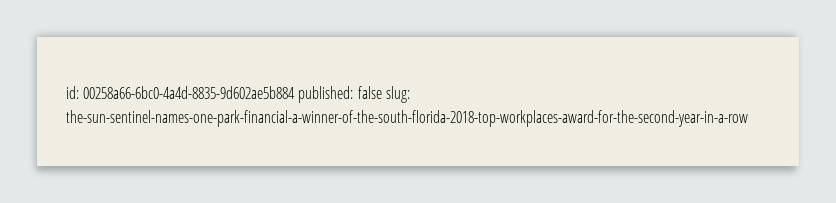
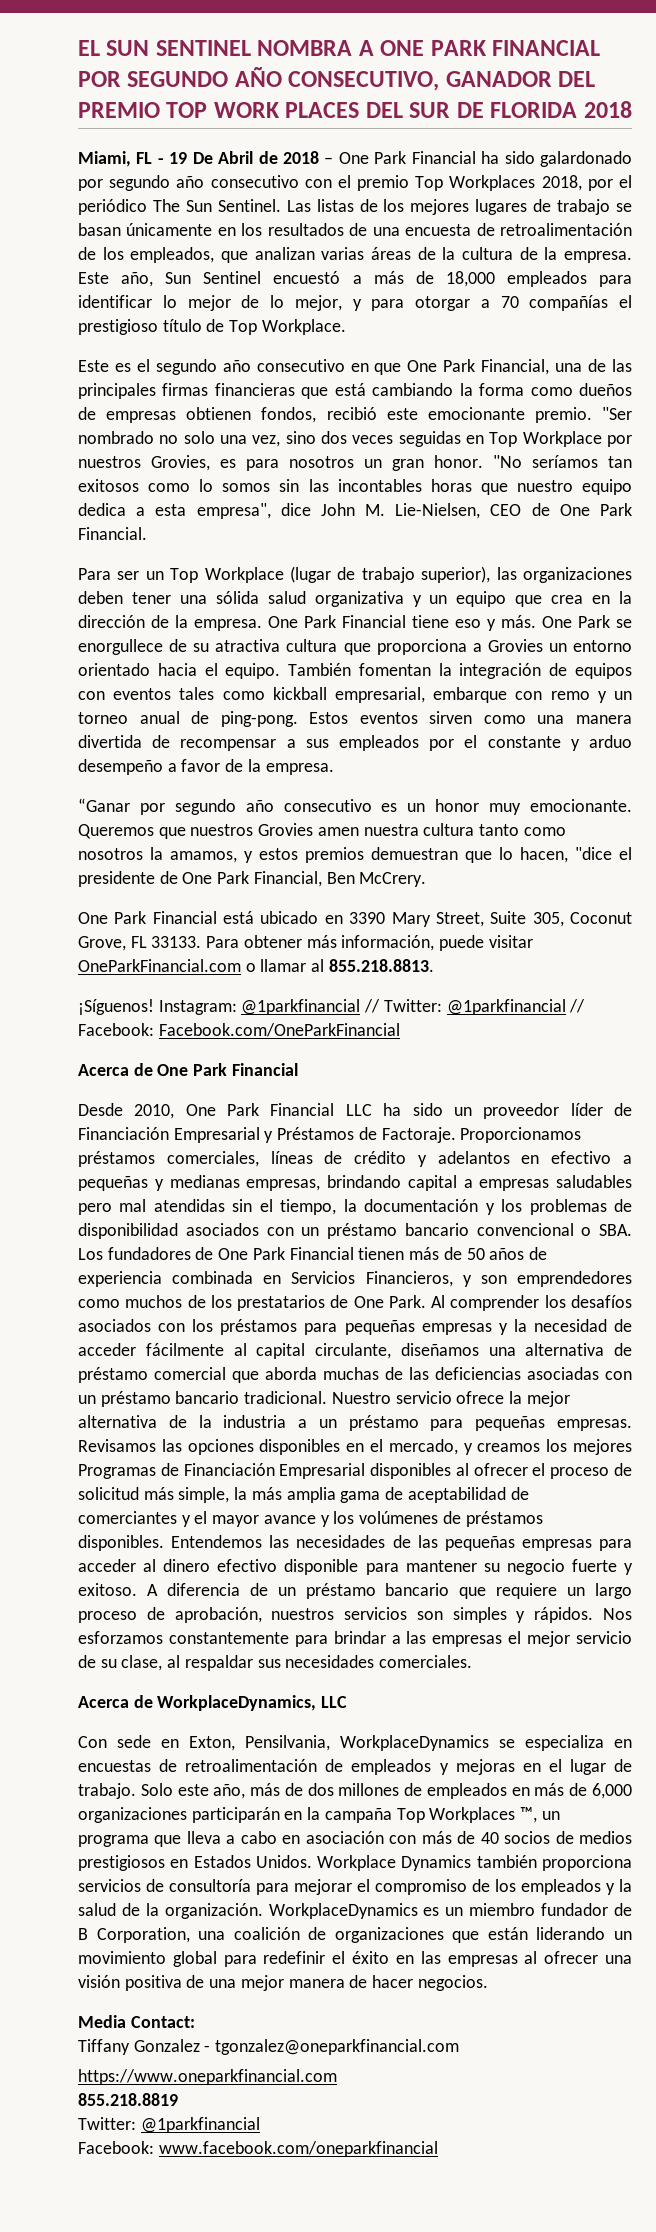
[66,86,410,103] [66,110,748,127] id: 00258a66-6bc0-4a4d-8835-9d602ae5b884 published: false slug: the-sun-sentinel-names-one-park-financial-a-winner-of-the-south-florida-2018-top-workplaces-award-for-the-second-year-in-a-row -> [78,40,601,56] [78,67,596,91] [78,101,632,118] [78,151,633,167] [78,175,632,191] [78,199,632,215] [78,223,633,236] [78,247,632,263] [78,271,633,287] [78,295,632,311] [78,319,346,335] [78,359,632,375] [78,383,633,399] [78,407,632,423] [78,431,632,447] [78,455,632,471] [78,479,632,495] [78,503,632,519] [78,527,147,540] [78,566,632,583] [78,591,632,607] [78,615,632,631] [78,639,633,655] [78,663,632,679] [78,687,632,703] [78,711,632,727] [78,735,632,751] [78,759,334,775] [78,798,633,815] [78,823,566,839] [78,847,632,863] [78,871,427,887] [78,911,633,927] [78,935,533,951] [78,959,434,972] [78,999,586,1015] [78,1023,400,1037] [78,1063,298,1076] [78,1103,633,1119] [78,1127,582,1143] [78,1151,632,1167] [78,1175,632,1191] [78,1199,632,1215] [78,1223,632,1239] [78,1247,547,1260] [78,1271,633,1287] [78,1295,632,1311] [78,1319,633,1335] [78,1343,632,1359] [78,1367,632,1383] [78,1391,570,1407] [78,1415,632,1431] [78,1439,632,1455] [78,1463,632,1479] [78,1487,529,1503] [78,1511,543,1527] [78,1535,632,1551] [78,1559,634,1575] [78,1583,632,1599] [78,1607,632,1623] [78,1631,633,1647] [78,1655,473,1671] [78,1695,348,1711] [78,1735,632,1751] [78,1759,633,1775] [78,1783,632,1799] [78,1807,560,1823] [78,1831,632,1847] [78,1855,632,1871] [78,1879,632,1895] [78,1903,633,1919] [78,1927,632,1943] [78,1951,632,1967] [78,1975,488,1991] [78,2015,195,2028] [78,2039,460,2055] [78,2069,337,2085] [78,2093,178,2106] [78,2117,260,2133] [78,2141,438,2157] EL SUN SENTINEL NOMBRA A ONE PARK FINANCIAL POR SEGUNDO AÑO CONSECUTIVO, GANADOR DEL PREMIO TOP WORK PLACES DEL SUR DE FLORIDA 2018 // Miami, FL - 19 De Abril de 2018 – One Park Financial ha sido galardonado por segundo año consecutivo con el premio Top Workplaces 2018, por el periódico The Sun Sentinel. Las listas de los mejores lugares de trabajo se basan únicamente en los resultados de una encuesta de retroalimentación de los empleados, que analizan varias áreas de la cultura de la empresa. Este año, Sun Sentinel encuestó a más de 18,000 empleados para identificar lo mejor de lo mejor, y para otorgar a 70 compañías el prestigioso título de Top Workplace. // Este es el segundo año consecutivo en que One Park Financial, una de las principales firmas financieras que está cambiando la forma como dueños de empresas obtienen fondos, recibió este emocionante premio. "Ser nombrado no solo una vez, sino dos veces seguidas en Top Workplace por nuestros Grovies, es para nosotros un gran honor. "No seríamos tan exitosos como lo somos sin las incontables horas que nuestro equipo dedica a esta empresa", dice John M. Lie-Nielsen, CEO de One Park Financial. // Para ser un Top Workplace (lugar de trabajo superior), las organizaciones deben tener una sólida salud organizativa y un equipo que crea en la dirección de la empresa. One Park Financial tiene eso y más. One Park se enorgullece de su atractiva cultura que proporciona a Grovies un entorno orientado hacia el equipo. También fomentan la integración de equipos con eventos tales como kickball empresarial, embarque con remo y un torneo anual de ping-pong. Estos eventos sirven como una manera divertida de recompensar a sus empleados por el constante y arduo desempeño a favor de la empresa. // “Ganar por segundo año consecutivo es un honor muy emocionante. Queremos que nuestros Grovies amen nuestra cultura tanto como nosotros la amamos, y estos premios demuestran que lo hacen, "dice el presidente de One Park Financial, Ben McCrery. // One Park Financial está ubicado en 3390 Mary Street, Suite 305, Coconut Grove, FL 33133. Para obtener más información, puede visitar OneParkFinancial.com o llamar al 855.218.8813. // ¡Síguenos! Instagram: @1parkfinancial // Twitter: @1parkfinancial // Facebook: Facebook.com/OneParkFinancial // Acerca de One Park Financial // Desde 2010, One Park Financial LLC ha sido un proveedor líder de Financiación Empresarial y Préstamos de Factoraje. Proporcionamos préstamos comerciales, líneas de crédito y adelantos en efectivo a pequeñas y medianas empresas, brindando capital a empresas saludables pero mal atendidas sin el tiempo, la documentación y los problemas de disponibilidad asociados con un préstamo bancario convencional o SBA. Los fundadores de One Park Financial tienen más de 50 años de experiencia combinada en Servicios Financieros, y son emprendedores como muchos de los prestatarios de One Park. Al comprender los desafíos asociados con los préstamos para pequeñas empresas y la necesidad de acceder fácilmente al capital circulante, diseñamos una alternativa de préstamo comercial que aborda muchas de las deficiencias asociadas con un préstamo bancario tradicional. Nuestro servicio ofrece la mejor alternativa de la industria a un préstamo para pequeñas empresas. Revisamos las opciones disponibles en el mercado, y creamos los mejores Programas de Financiación Empresarial disponibles al ofrecer el proceso de solicitud más simple, la más amplia gama de aceptabilidad de comerciantes y el mayor avance y los volúmenes de préstamos disponibles. Entendemos las necesidades de las pequeñas empresas para acceder al dinero efectivo disponible para mantener su negocio fuerte y exitoso. A diferencia de un préstamo bancario que requiere un largo proceso de aprobación, nuestros servicios son simples y rápidos. Nos esforzamos constantemente para brindar a las empresas el mejor servicio de su clase, al respaldar sus necesidades comerciales. // Acerca de WorkplaceDynamics, LLC // Con sede en Exton, Pensilvania, WorkplaceDynamics se especializa en encuestas de retroalimentación de empleados y mejoras en el lugar de trabajo. Solo este año, más de dos millones de empleados en más de 6,000 organizaciones participarán en la campaña Top Workplaces ™, un programa que lleva a cabo en asociación con más de 40 socios de medios prestigiosos en Estados Unidos. Workplace Dynamics también proporciona servicios de consultoría para mejorar el compromiso de los empleados y la salud de la organización. WorkplaceDynamics es un miembro fundador de B Corporation, una coalición de organizaciones que están liderando un movimiento global para redefinir el éxito en las empresas al ofrecer una visión positiva de una mejor manera de hacer negocios. // Media Contact: // Tiffany Gonzalez - tgonzalez@oneparkfinancial.com // https://www.oneparkfinancial.com // 855.218.8819 // Twitter: @1parkfinancial // Facebook: www.facebook.com/oneparkfinancial

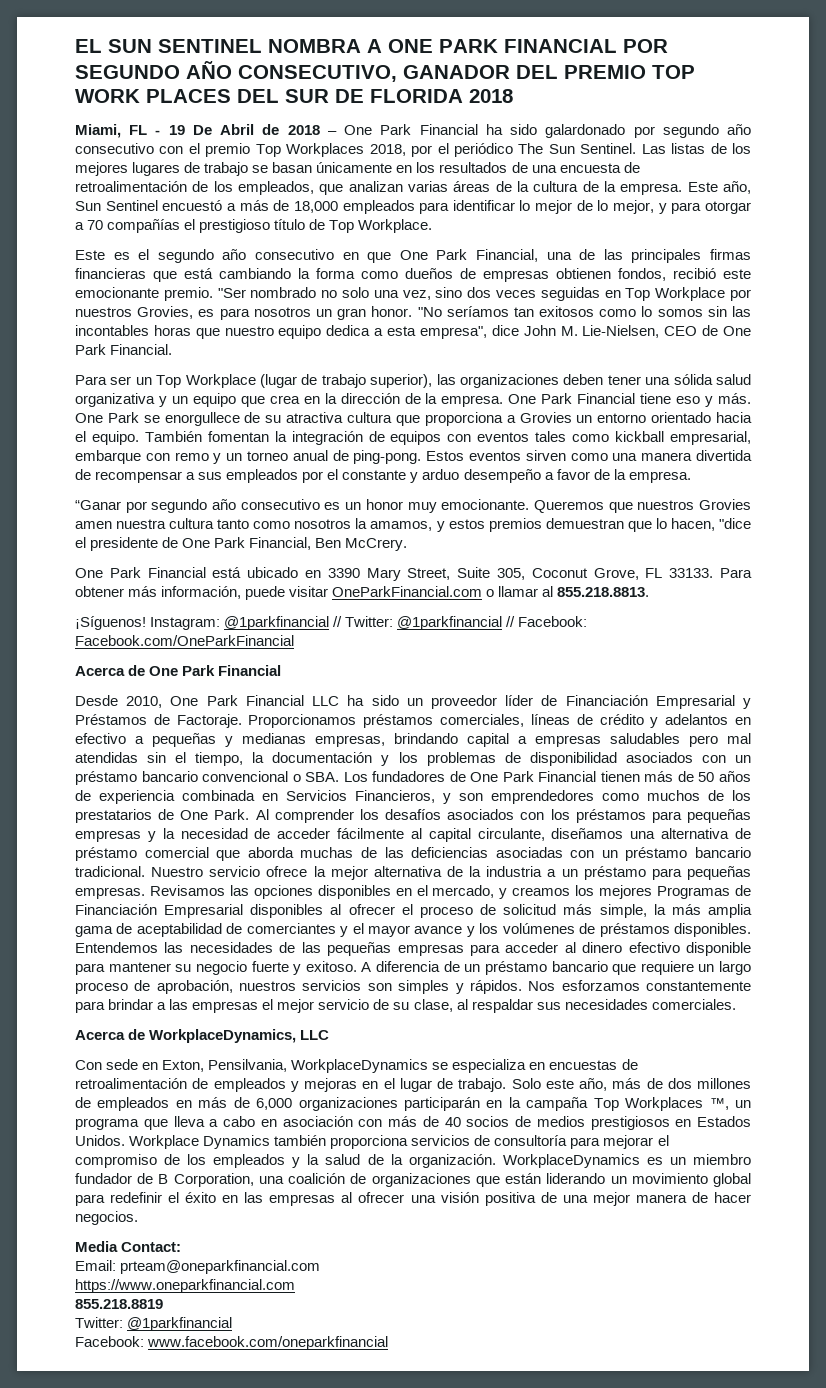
[78,2039,460,2055] Tiffany Gonzalez - tgonzalez@oneparkfinancial.com -> [75,1260,321,1274] Email: prteam@oneparkfinancial.com

